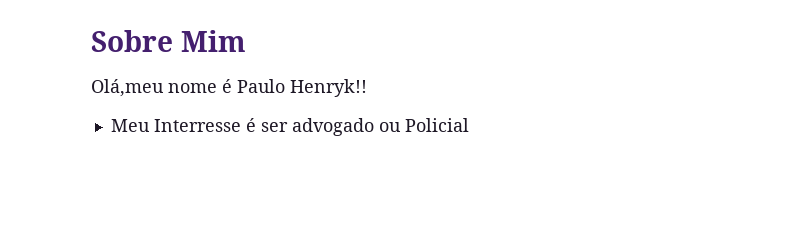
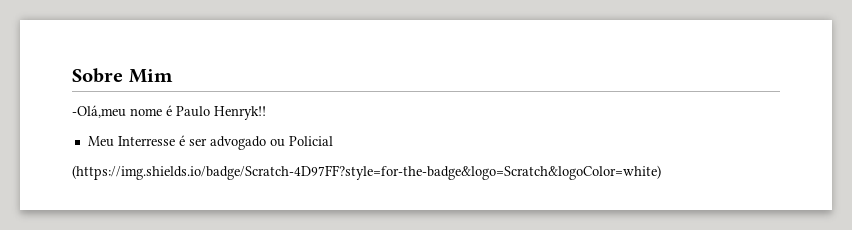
[91,79,164,97] Olá,meu -> [72,105,126,118] -Olá,meu
(469, 125) none -> [72,165,661,180] // (https://img.shields.io/badge/Scratch-4D97FF?style=for-the-badge&logo=Scratch&logoColor=white)

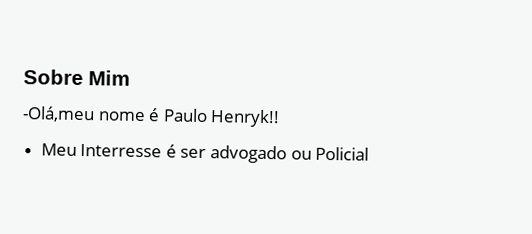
[72,165,661,180] // (https://img.shields.io/badge/Scratch-4D97FF?style=for-the-badge&logo=Scratch&logoColor=white) -> (370, 153) none

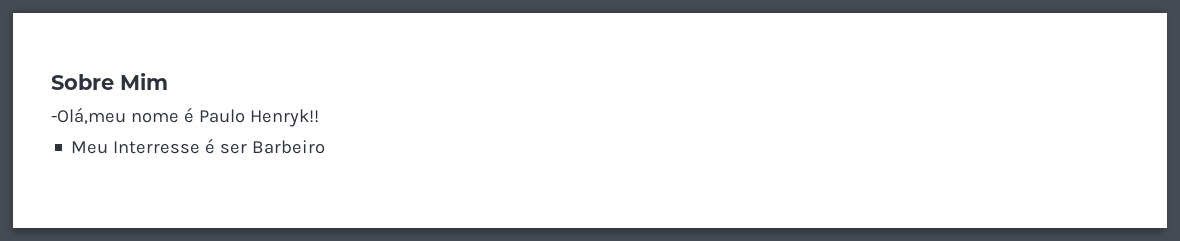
[210,145,370,164] advogado ou Policial -> [252,140,326,154] Barbeiro

